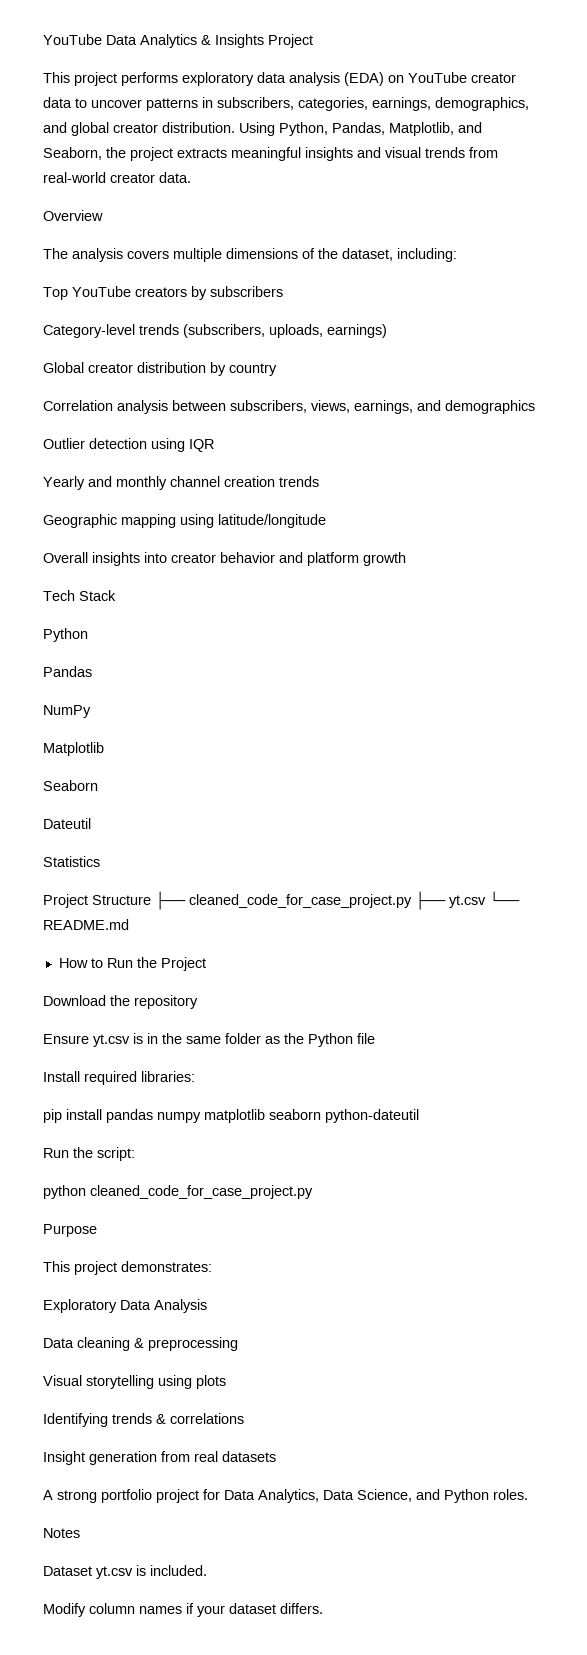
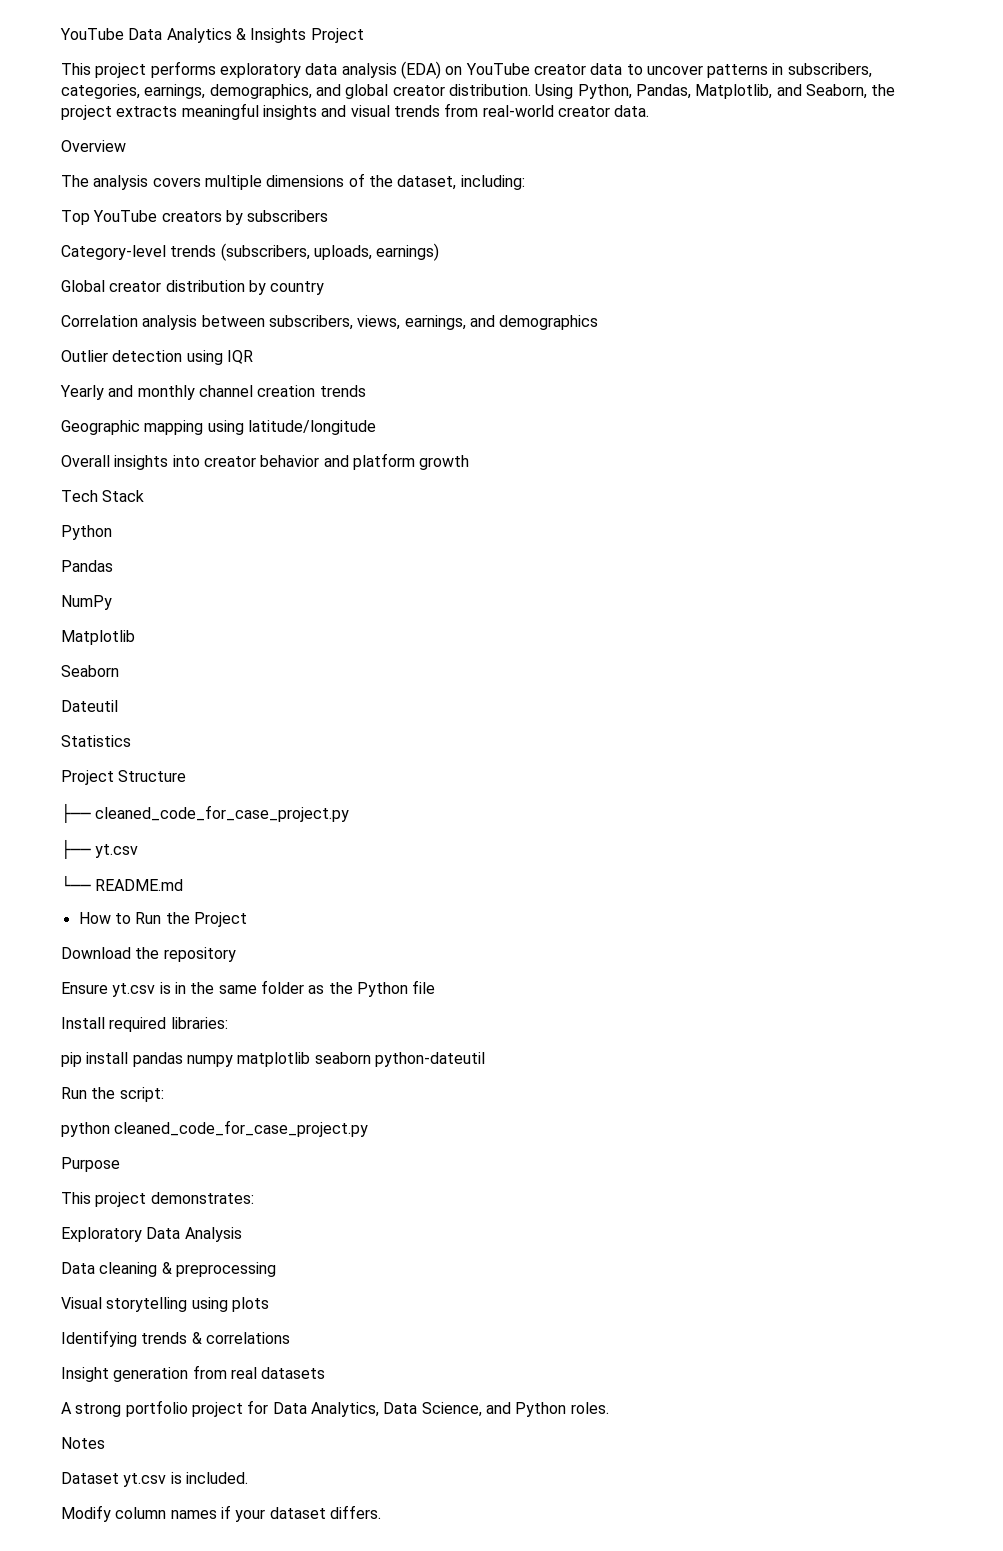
(151, 900) none -> (187, 776) //
(412, 901) none -> (350, 813) //
(486, 901) none -> (139, 851) //

